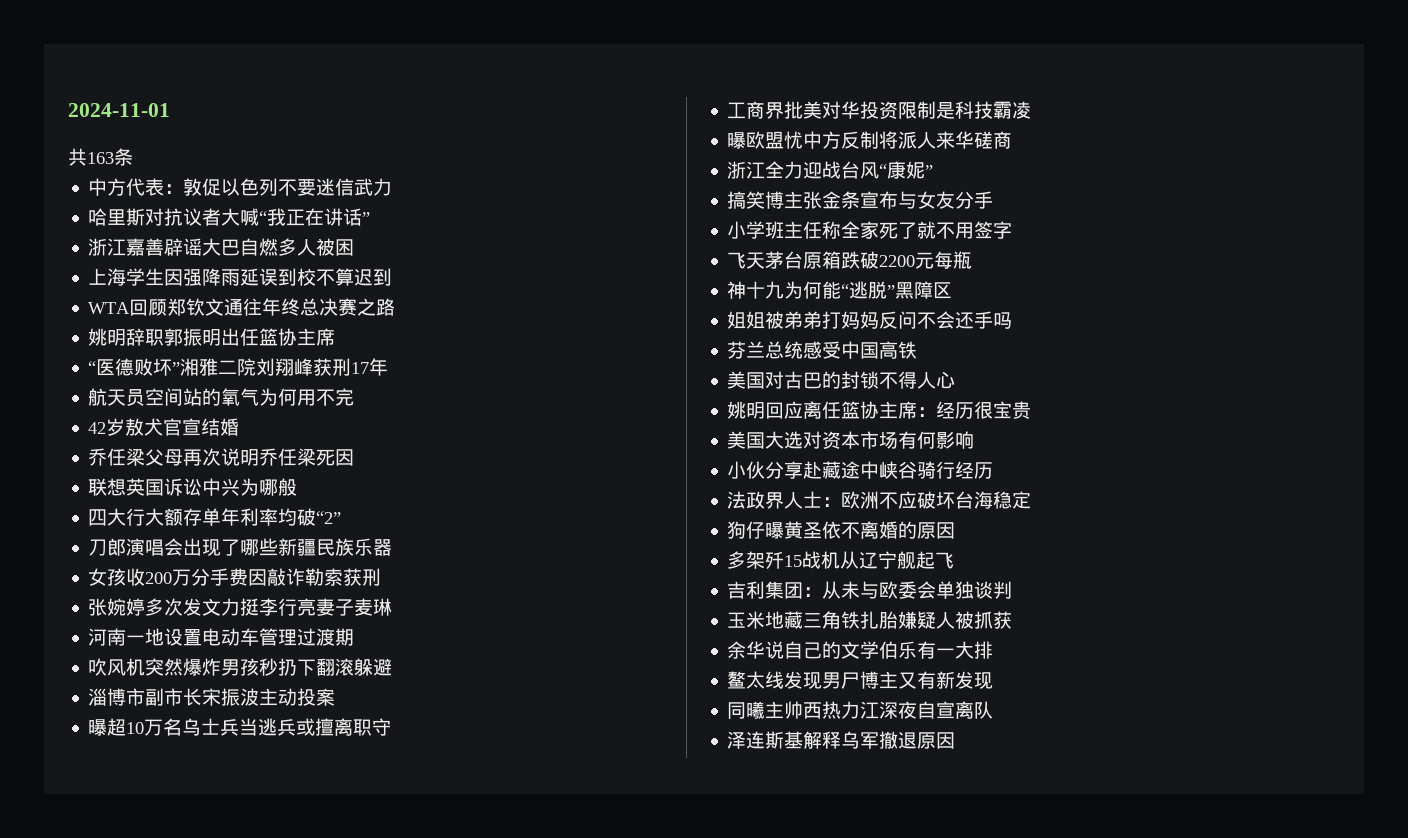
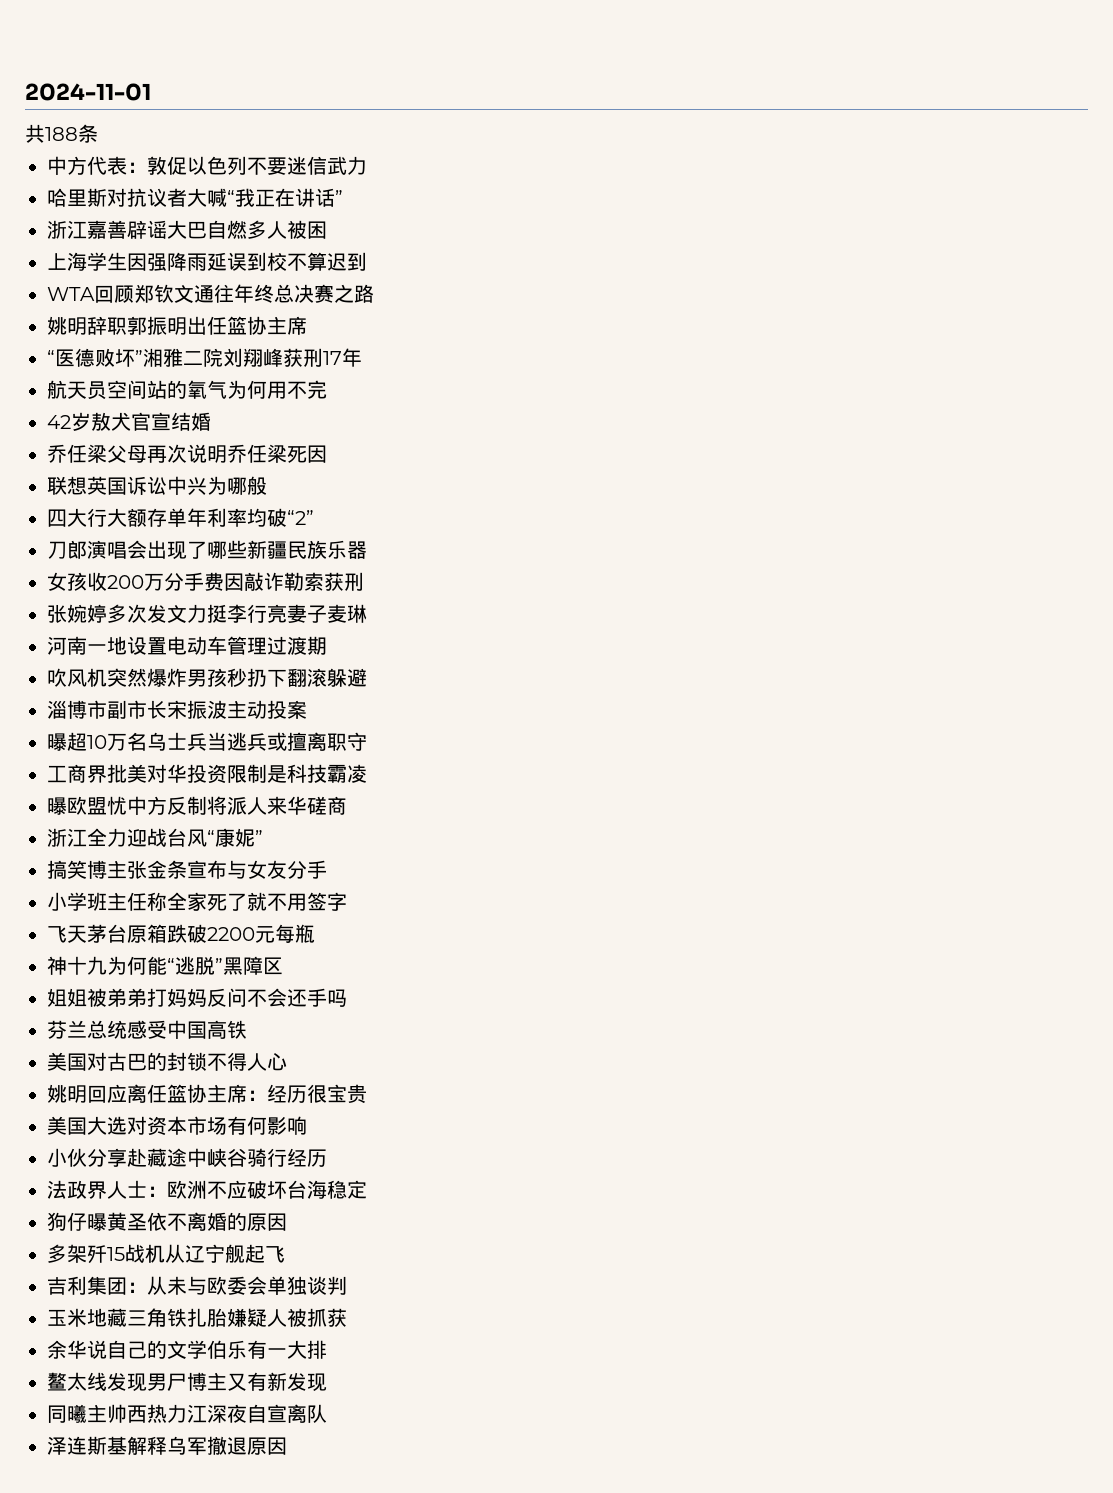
[87,152,114,164] 163 -> [45,127,78,141] 188

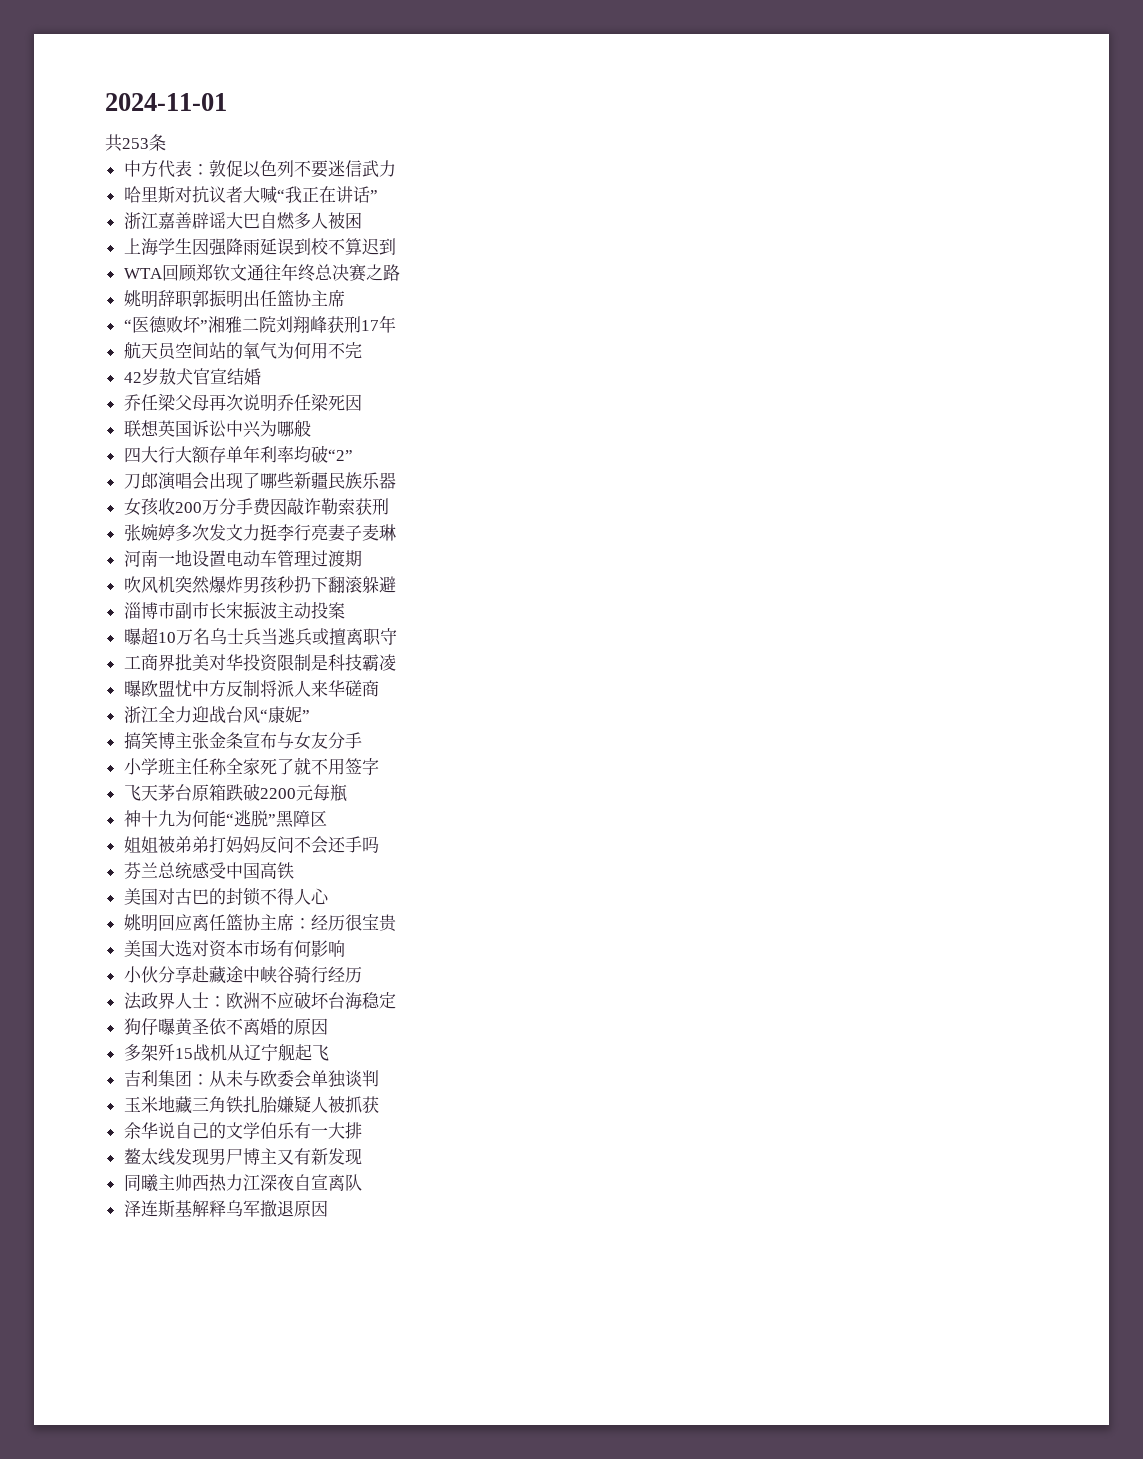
[45,127,78,141] 188 -> [122,138,149,149] 253

